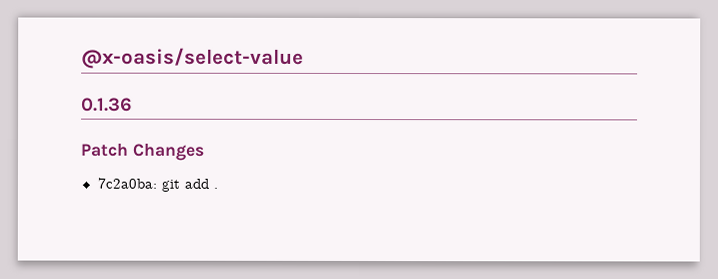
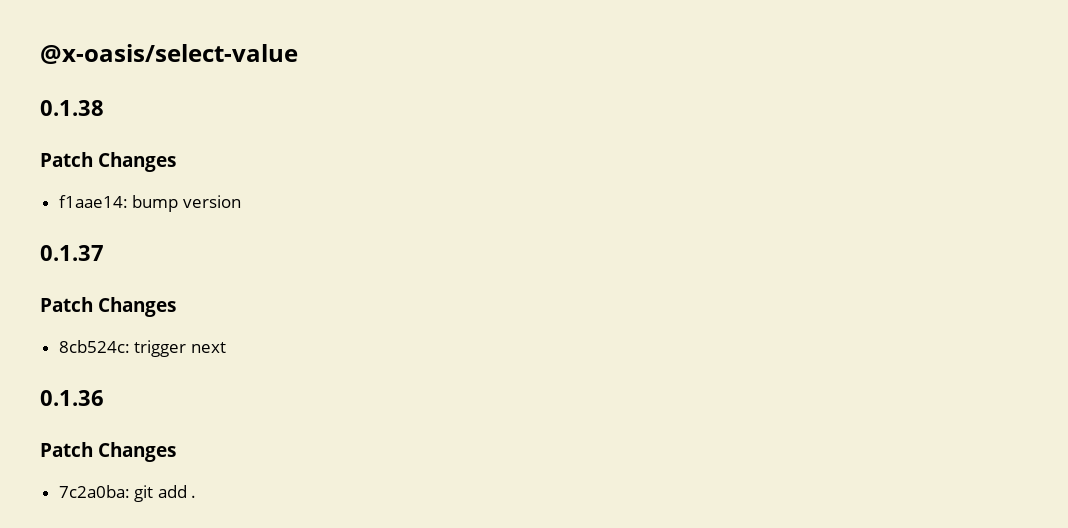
(304, 58) none -> [40,100,104,116] [40,152,177,172] [58,195,241,212] [40,245,104,261] [40,297,177,317] [58,340,226,357] // 0.1.38 // Patch Changes // f1aae14: bump version // 0.1.37 // Patch Changes // 8cb524c: trigger next

